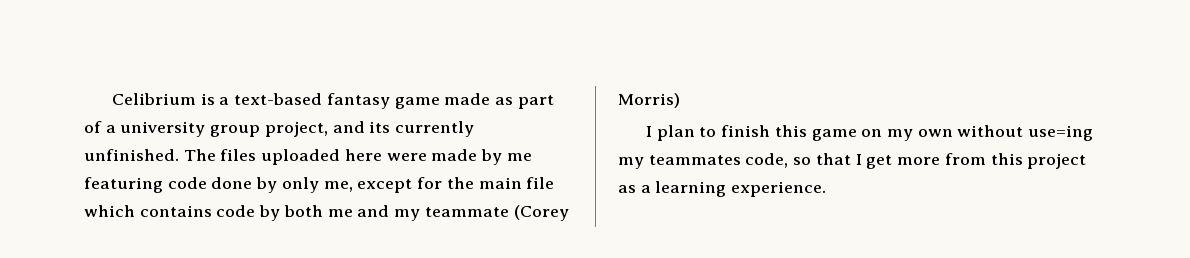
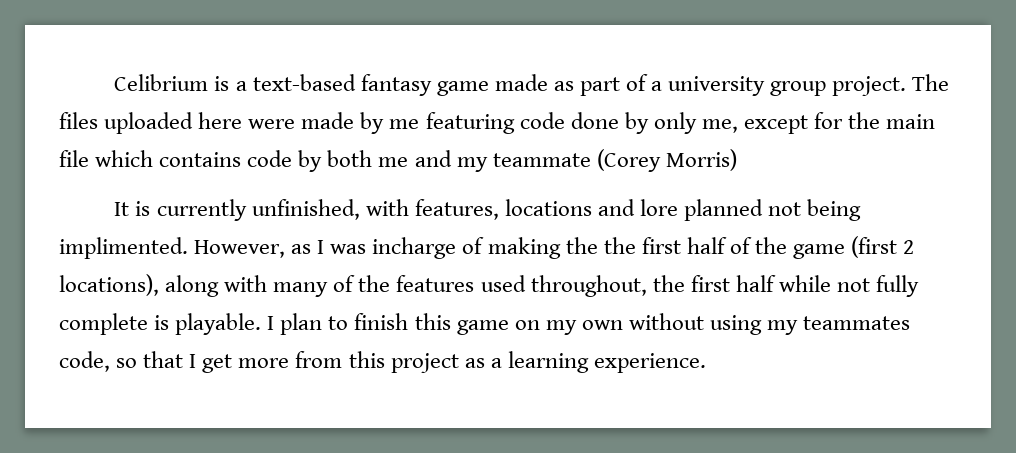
[264,121,475,137] [84,149,179,161] project, and its currently unfinished. -> [832,76,907,96] project.
(680, 100) none -> [114,199,862,221] [59,236,915,259] [59,274,920,297] [59,313,262,335] It is currently unfinished, with features, locations and lore planned not being implimented. However, as I was incharge of making the the first half of the game (first 2 locations), along with many of the features used throughout, the first half while not fully complete is playable.
[1028,125,1094,141] use=ing -> [709,315,762,335] using

